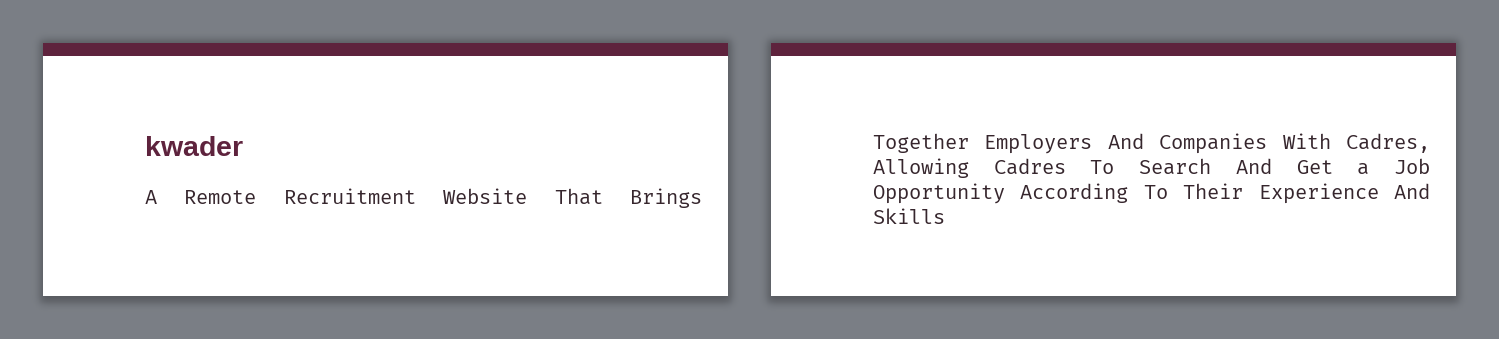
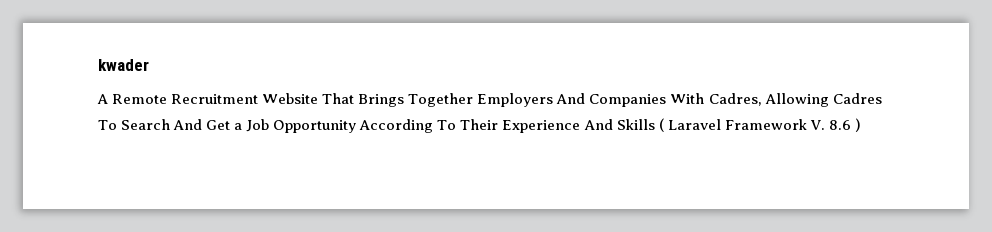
(945, 216) none -> [658,118,861,132] ( Laravel Framework V. 8.6 )

